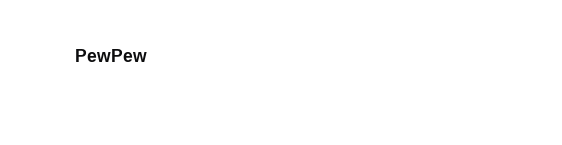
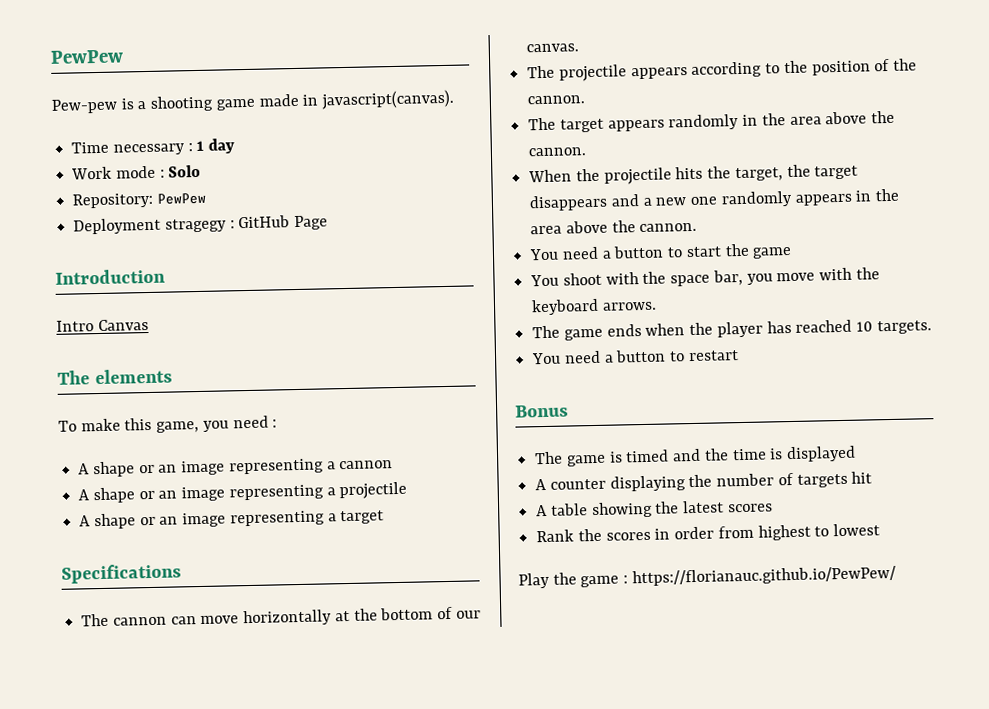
[75,49,147,62] PewPew -> [50,49,124,64] [51,89,455,114] [71,138,236,156] [71,164,202,180] [72,192,206,209] [73,215,329,235] [55,268,166,285] [56,319,149,332] [57,368,173,385] [58,415,278,433] [78,458,394,478] [78,481,408,504] [79,510,385,530] [61,563,182,584] [81,606,481,627] [526,43,580,53] [527,58,918,82] [527,95,586,105] [528,110,896,133] [528,147,587,157] [528,164,859,185] [529,188,900,212] [530,220,698,235] [529,243,793,261] [530,267,880,287] [531,298,657,316] [532,319,932,341] [531,349,739,365] [515,404,569,418] [534,445,857,467] [535,471,873,492] [536,500,773,519] [536,523,881,543] [518,565,896,589] PewPew // Pew-pew is a shooting game made in javascript(canvas). // Time necessary : 1 day // Work mode : Solo // Repository: PewPew // Deployment stragegy : GitHub Page // Introduction // Intro Canvas // The elements // To make this game, you need : // A shape or an image representing a cannon // A shape or an image representing a projectile // A shape or an image representing a target // Specifications // The cannon can move horizontally at the bottom of our canvas. // The projectile appears according to the position of the cannon. // The target appears randomly in the area above the cannon. // When the projectile hits the target, the target disappears and a new one randomly appears in the area above the cannon. // You need a button to start the game // You shoot with the space bar, you move with the keyboard arrows. // The game ends when the player has reached 10 targets. // You need a button to restart // Bonus // The game is timed and the time is displayed // A counter displaying the number of targets hit // A table showing the latest scores // Rank the scores in order from highest to lowest // Play the game : https://florianauc.github.io/PewPew/

